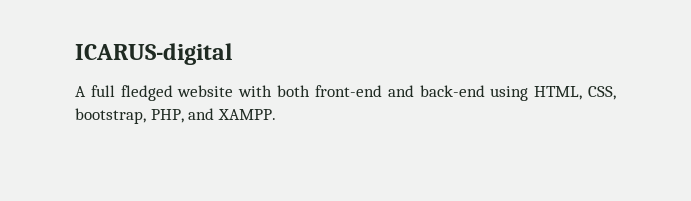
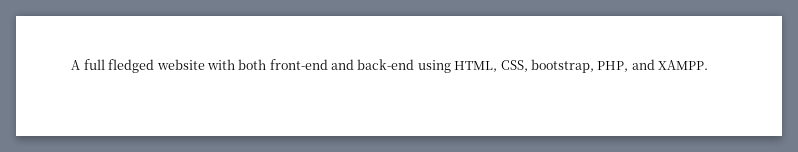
[75,43,232,65] ICARUS-digital // -> (71, 65) none

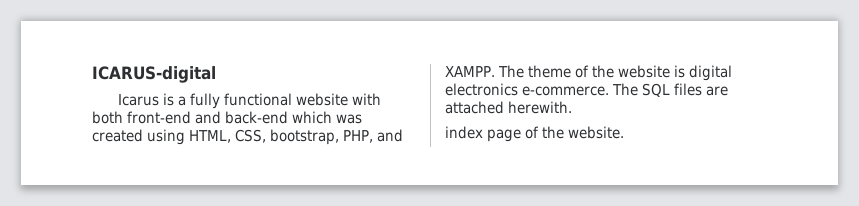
[71,59,155,73] A full fledged -> [92,66,216,83] [118,93,293,109] ICARUS-digital // Icarus is a fully functional
(415, 64) none -> [292,111,362,124] [92,129,143,142] which was created
(709, 65) none -> [497,65,732,81] [445,83,728,97] [445,101,572,114] [445,126,624,142] The theme of the website is digital electronics e-commerce. The SQL files are attached herewith. // index page of the website.

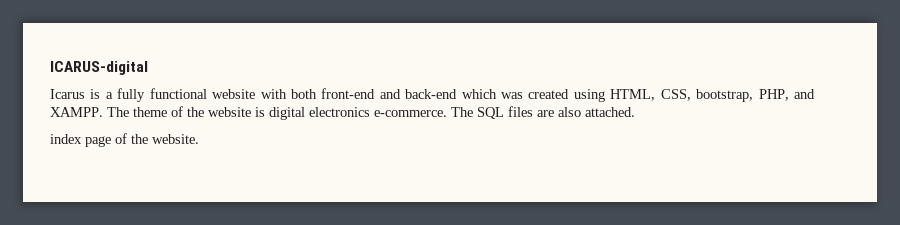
[445,101,572,114] attached herewith. -> [558,107,635,117] also attached.

